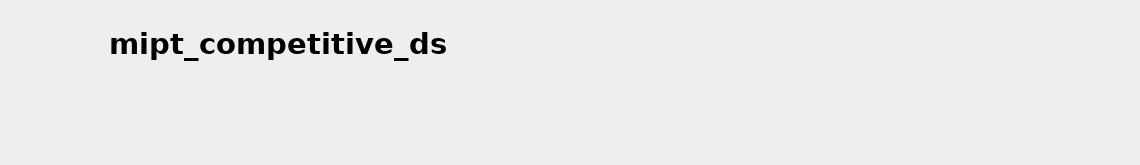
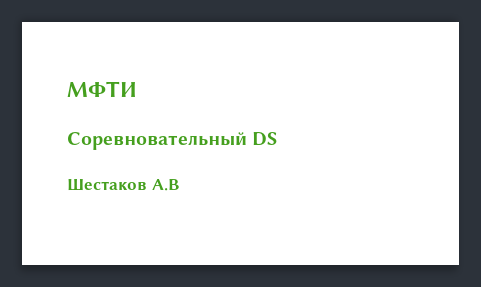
[109,32,447,61] mipt_competitive_ds -> [67,81,137,97] [67,132,279,150] [67,179,179,191] МФТИ // Соревновательный DS // Шестаков А.В

